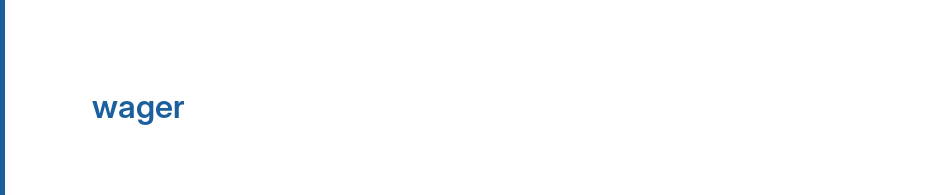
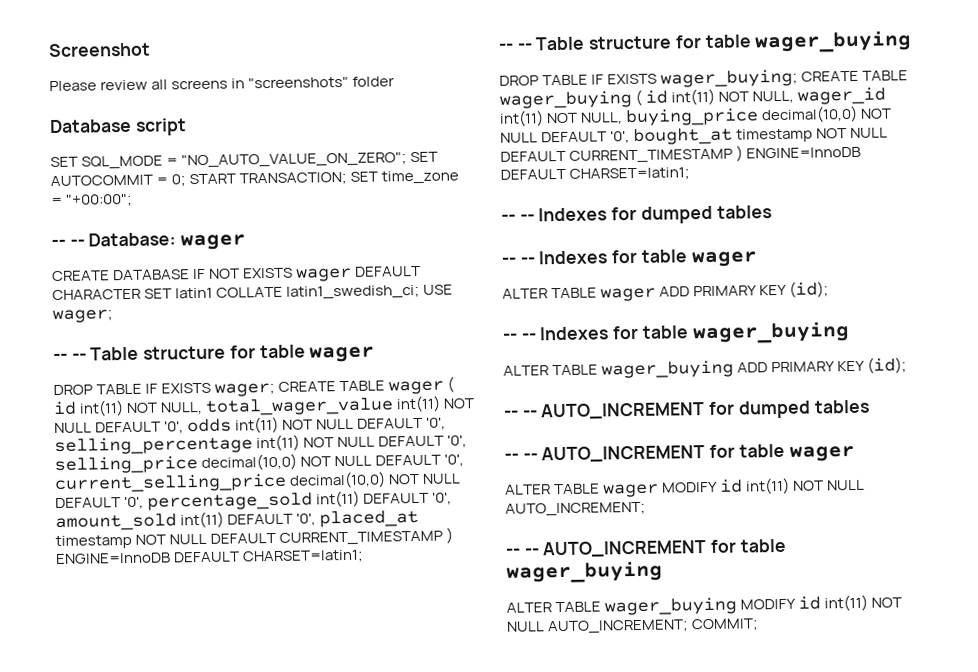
[92,101,185,125] wager -> [48,42,151,58] [49,76,396,92] [49,118,187,136] [50,151,439,170] [50,170,460,187] [51,193,134,207] [51,232,247,251] [52,265,422,282] [52,284,454,301] [52,309,113,324] [53,344,376,363] [53,376,455,397] [53,395,475,417] [54,416,447,434] [54,434,468,456] [54,453,465,474] [54,471,462,493] [55,490,453,511] [55,509,420,531] [55,527,454,549] [55,549,365,564] [498,30,913,54] [499,68,909,88] [499,86,887,109] [499,105,893,127] [500,127,889,145] [500,145,862,164] [500,167,691,181] [501,205,772,224] [501,249,758,268] [502,281,830,302] [502,321,850,345] [503,357,908,379] [504,399,870,420] [504,443,855,463] [505,477,866,498] [505,501,646,517] [505,538,787,558] [506,560,663,584] [506,594,903,616] [506,618,760,635] Screenshot // Please review all screens in "screenshots" folder // Database script // SET SQL_MODE = "NO_AUTO_VALUE_ON_ZERO"; SET AUTOCOMMIT = 0; START TRANSACTION; SET time_zone = "+00:00"; // -- -- Database: wager // CREATE DATABASE IF NOT EXISTS wager DEFAULT CHARACTER SET latin1 COLLATE latin1_swedish_ci; USE wager; // -- -- Table structure for table wager // DROP TABLE IF EXISTS wager; CREATE TABLE wager ( id int(11) NOT NULL, total_wager_value int(11) NOT NULL DEFAULT '0', odds int(11) NOT NULL DEFAULT '0', selling_percentage int(11) NOT NULL DEFAULT '0', selling_price decimal(10,0) NOT NULL DEFAULT '0', current_selling_price decimal(10,0) NOT NULL DEFAULT '0', percentage_sold int(11) DEFAULT '0', amount_sold int(11) DEFAULT '0', placed_at timestamp NOT NULL DEFAULT CURRENT_TIMESTAMP ) ENGINE=InnoDB DEFAULT CHARSET=latin1; // -- -- Table structure for table wager_buying // DROP TABLE IF EXISTS wager_buying; CREATE TABLE wager_buying ( id int(11) NOT NULL, wager_id int(11) NOT NULL, buying_price decimal(10,0) NOT NULL DEFAULT '0', bought_at timestamp NOT NULL DEFAULT CURRENT_TIMESTAMP ) ENGINE=InnoDB DEFAULT CHARSET=latin1; // -- -- Indexes for dumped tables // -- -- Indexes for table wager // ALTER TABLE wager ADD PRIMARY KEY (id); // -- -- Indexes for table wager_buying // ALTER TABLE wager_buying ADD PRIMARY KEY (id); // -- -- AUTO_INCREMENT for dumped tables // -- -- AUTO_INCREMENT for table wager // ALTER TABLE wager MODIFY id int(11) NOT NULL AUTO_INCREMENT; // -- -- AUTO_INCREMENT for table wager_buying // ALTER TABLE wager_buying MODIFY id int(11) NOT NULL AUTO_INCREMENT; COMMIT;

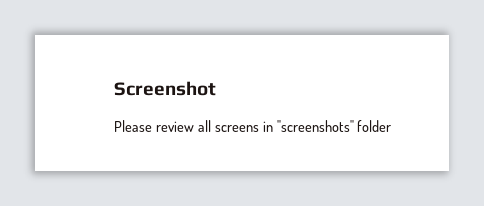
[49,118,187,136] [50,151,439,170] [50,170,460,187] [51,193,134,207] [51,232,247,251] [52,265,422,282] [52,284,454,301] [52,309,113,324] [53,344,376,363] [53,376,455,397] [53,395,475,417] [54,416,447,434] [54,434,468,456] [54,453,465,474] [54,471,462,493] [55,490,453,511] [55,509,420,531] [55,527,454,549] [55,549,365,564] [498,30,913,54] [499,68,909,88] [499,86,887,109] [499,105,893,127] [500,127,889,145] [500,145,862,164] [500,167,691,181] [501,205,772,224] [501,249,758,268] [502,281,830,302] [502,321,850,345] [503,357,908,379] [504,399,870,420] [504,443,855,463] [505,477,866,498] [505,501,646,517] [505,538,787,558] [506,560,663,584] [506,594,903,616] [506,618,760,635] // Database script // SET SQL_MODE = "NO_AUTO_VALUE_ON_ZERO"; SET AUTOCOMMIT = 0; START TRANSACTION; SET time_zone = "+00:00"; // -- -- Database: wager // CREATE DATABASE IF NOT EXISTS wager DEFAULT CHARACTER SET latin1 COLLATE latin1_swedish_ci; USE wager; // -- -- Table structure for table wager // DROP TABLE IF EXISTS wager; CREATE TABLE wager ( id int(11) NOT NULL, total_wager_value int(11) NOT NULL DEFAULT '0', odds int(11) NOT NULL DEFAULT '0', selling_percentage int(11) NOT NULL DEFAULT '0', selling_price decimal(10,0) NOT NULL DEFAULT '0', current_selling_price decimal(10,0) NOT NULL DEFAULT '0', percentage_sold int(11) DEFAULT '0', amount_sold int(11) DEFAULT '0', placed_at timestamp NOT NULL DEFAULT CURRENT_TIMESTAMP ) ENGINE=InnoDB DEFAULT CHARSET=latin1; // -- -- Table structure for table wager_buying // DROP TABLE IF EXISTS wager_buying; CREATE TABLE wager_buying ( id int(11) NOT NULL, wager_id int(11) NOT NULL, buying_price decimal(10,0) NOT NULL DEFAULT '0', bought_at timestamp NOT NULL DEFAULT CURRENT_TIMESTAMP ) ENGINE=InnoDB DEFAULT CHARSET=latin1; // -- -- Indexes for dumped tables // -- -- Indexes for table wager // ALTER TABLE wager ADD PRIMARY KEY (id); // -- -- Indexes for table wager_buying // ALTER TABLE wager_buying ADD PRIMARY KEY (id); // -- -- AUTO_INCREMENT for dumped tables // -- -- AUTO_INCREMENT for table wager // ALTER TABLE wager MODIFY id int(11) NOT NULL AUTO_INCREMENT; // -- -- AUTO_INCREMENT for table wager_buying // ALTER TABLE wager_buying MODIFY id int(11) NOT NULL AUTO_INCREMENT; COMMIT; -> (392, 126) none

